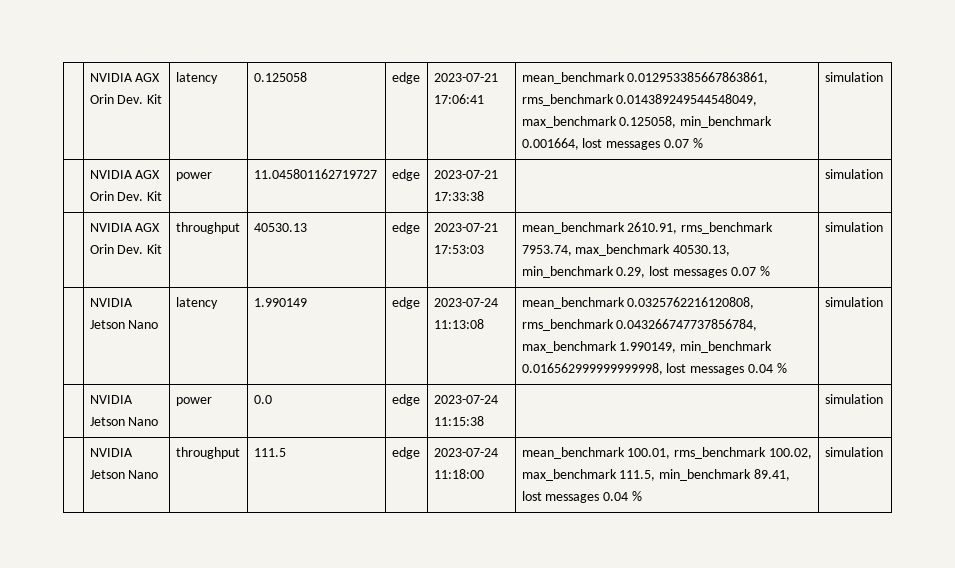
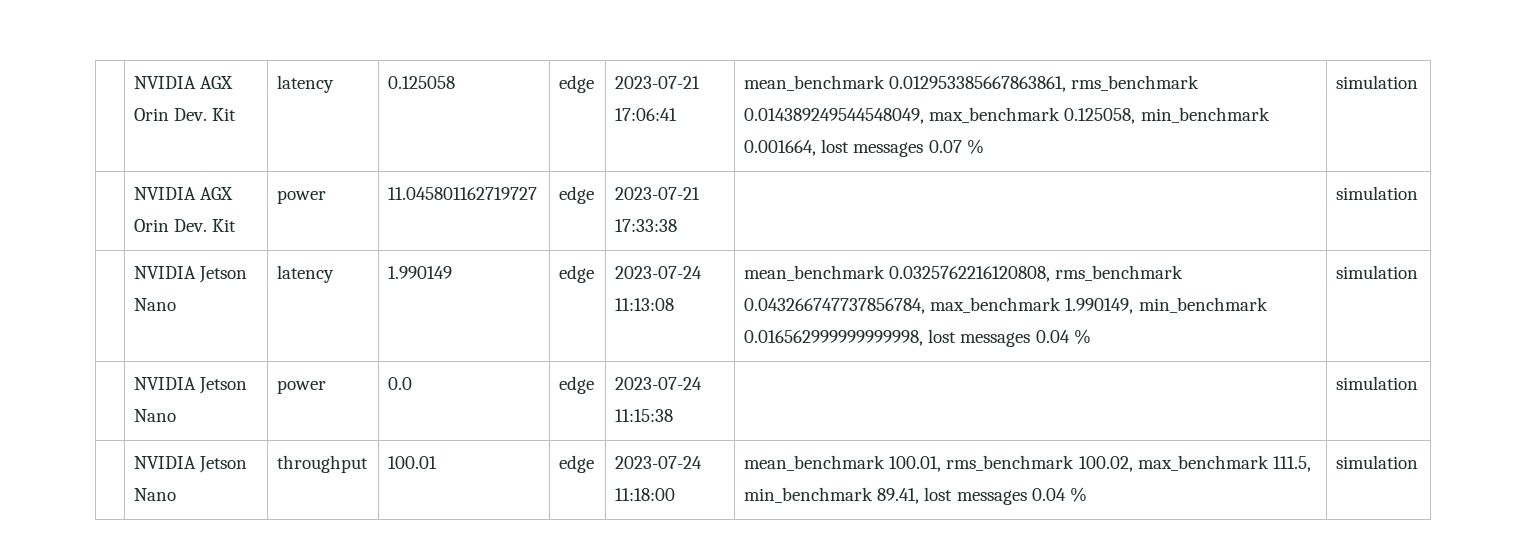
[89,223,161,232] [89,244,163,254] [175,222,240,234] [253,223,307,232] [391,222,420,234] [433,223,498,232] [433,245,484,254] [521,222,774,234] [521,244,731,256] [521,266,770,278] [824,222,883,232] // | NVIDIA AGX Orin Dev. Kit | throughput | 40530.13 | edge | 2023-07-21 17:53:03 | mean_benchmark 2610.91, rms_benchmark 7953.74, max_benchmark 40530.13, min_benchmark 0.29, lost messages 0.07 % | simulation -> (1419, 193) none
[253,448,286,457] 111.5 -> [388,456,438,469] 100.01

